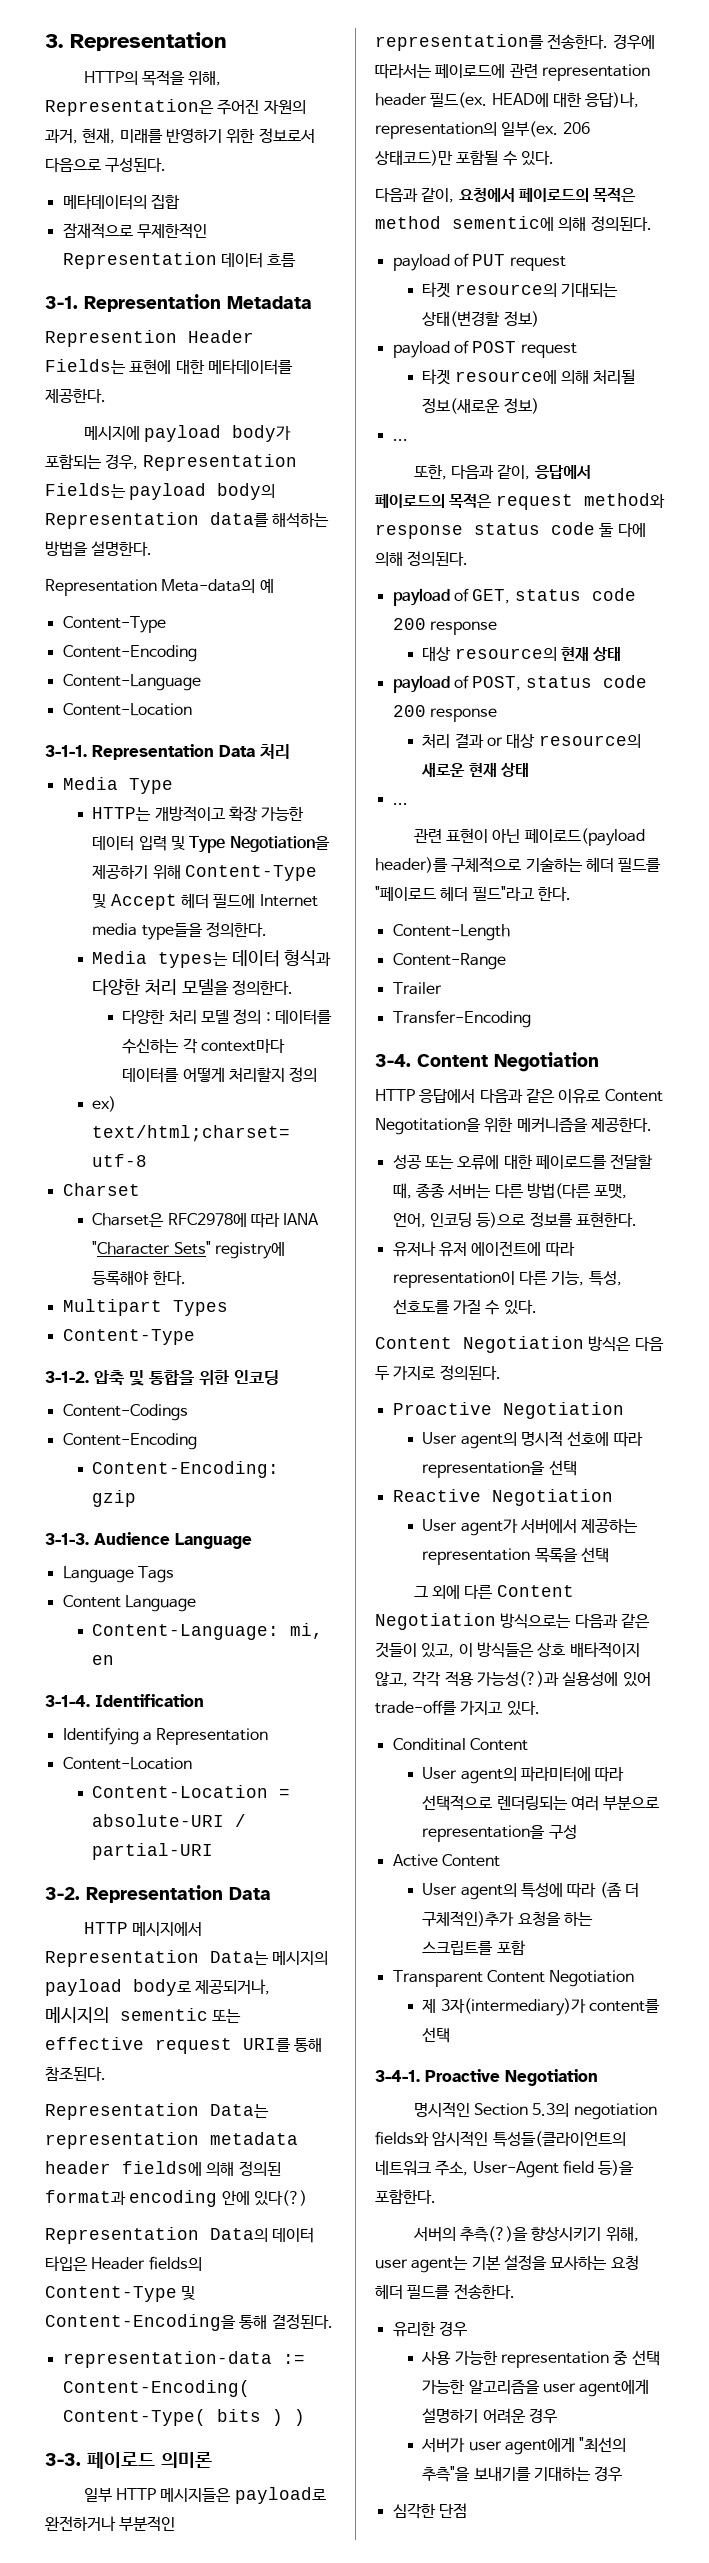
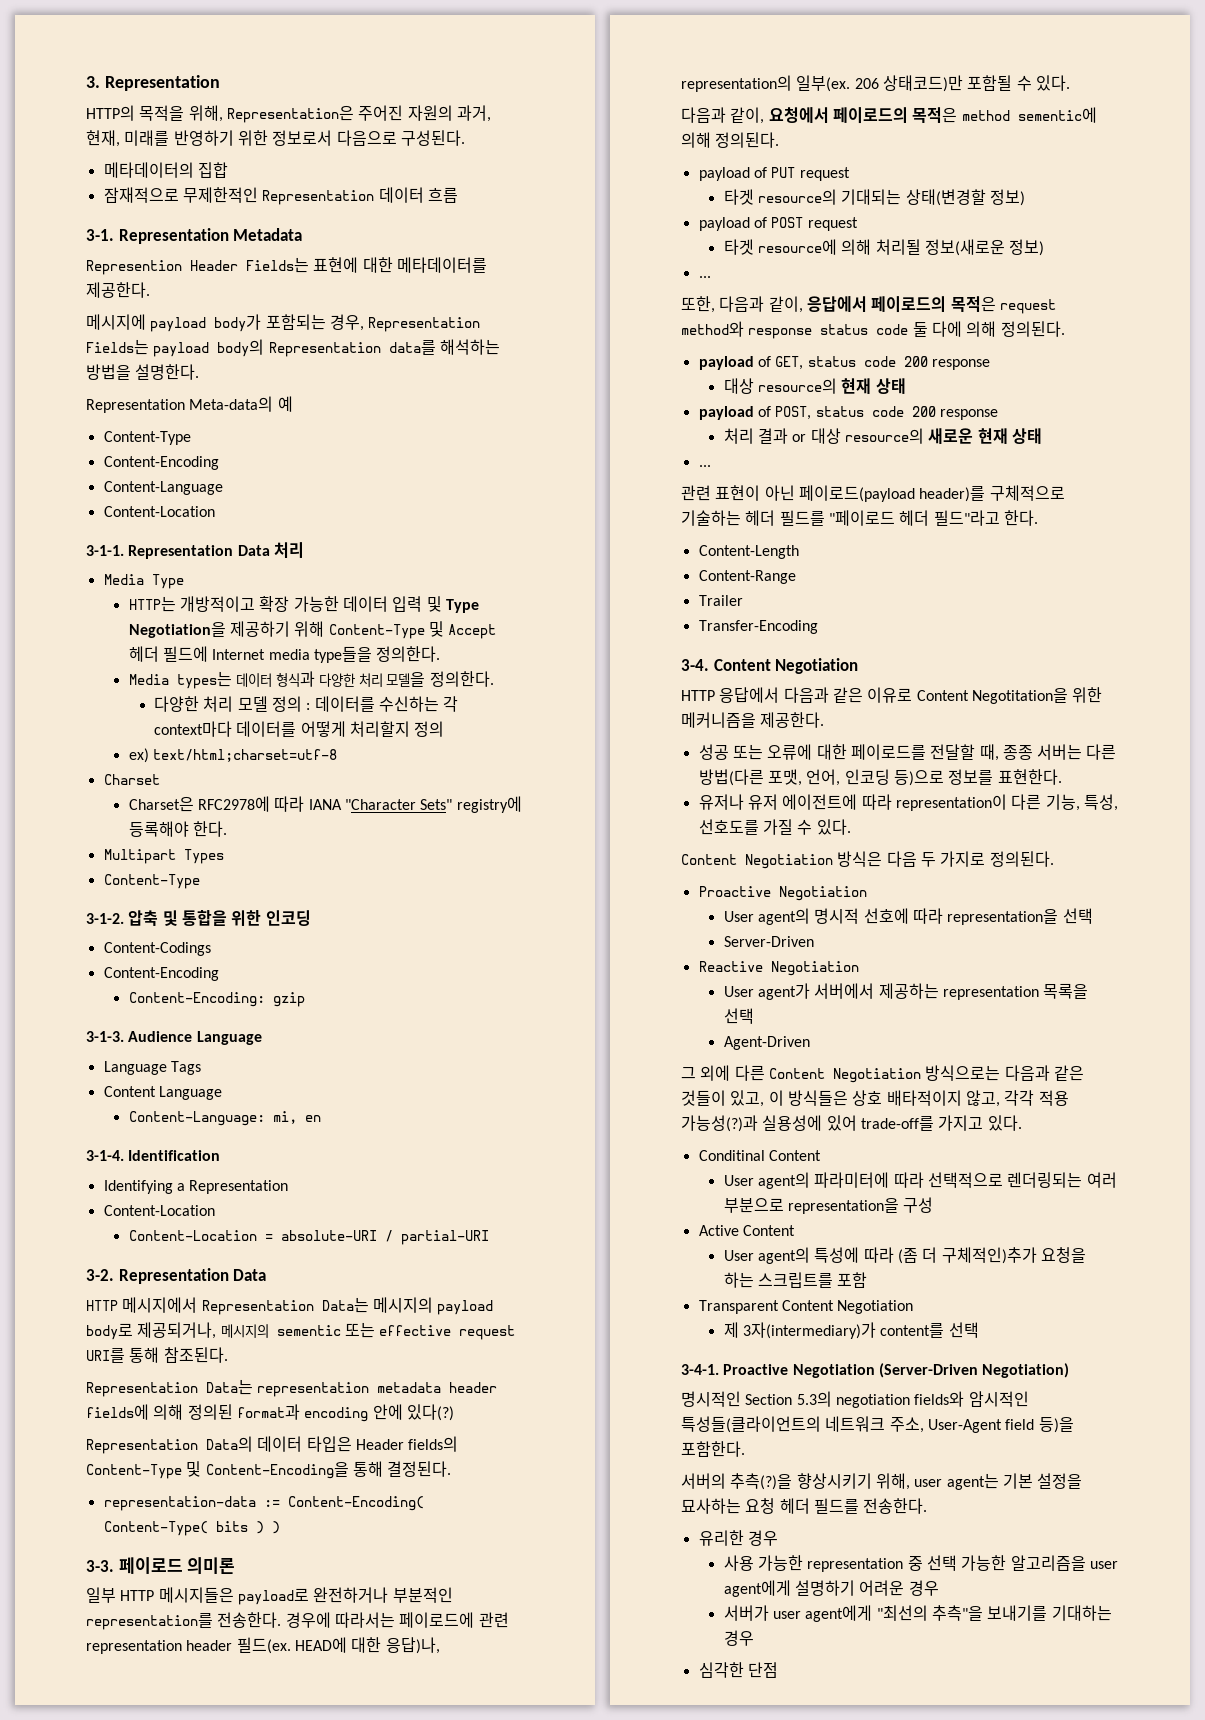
(577, 1468) none -> [723,936,814,947] // Server-Driven
(610, 1555) none -> [723,1036,810,1050] // Agent-Driven
(598, 2077) none -> [878,1363,1070,1378] (Server-Driven Negotiation)

